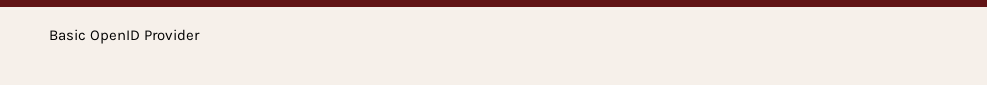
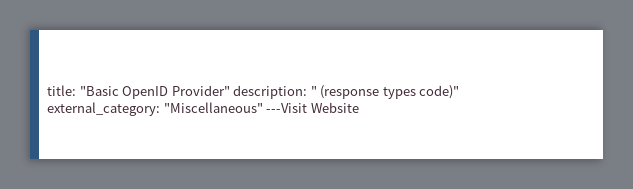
[49,29,201,44] Basic OpenID Provider -> [47,85,460,99] [47,102,359,116] title: "Basic OpenID Provider" description: " (response types code)" external_category: "Miscellaneous" ---Visit Website

